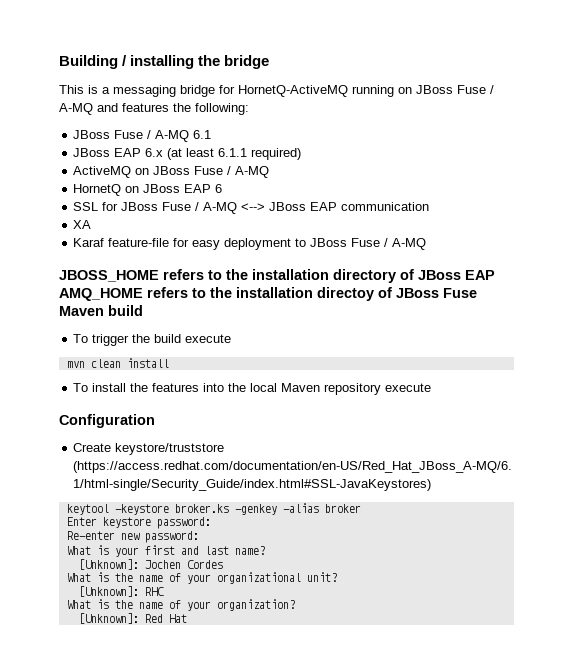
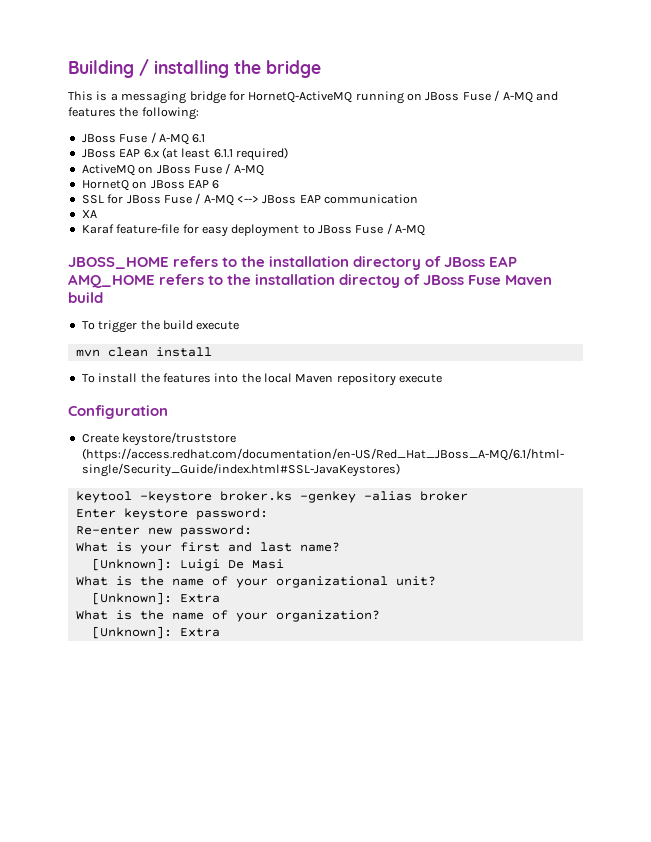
[144,560,223,569] Jochen Cordes -> [179,559,284,571] Luigi De Masi
[144,587,164,596] RHC -> [179,594,220,603] Extra
[144,614,187,623] Red Hat -> [179,628,220,637] Extra

